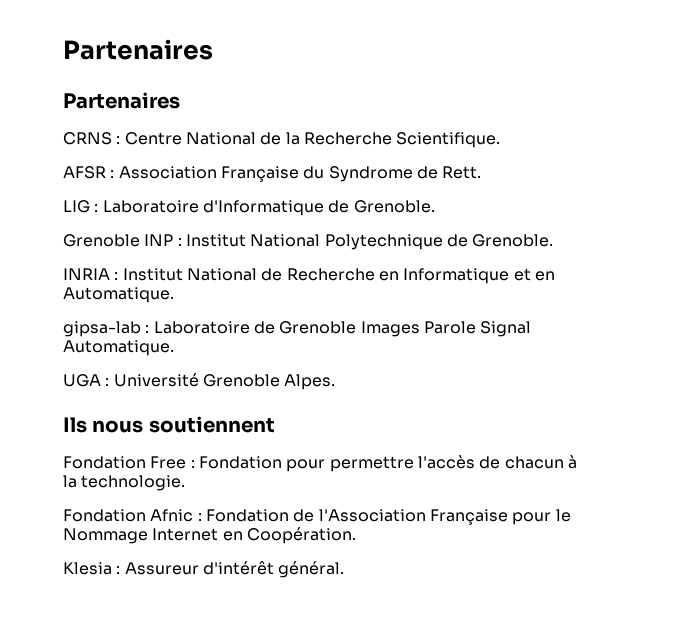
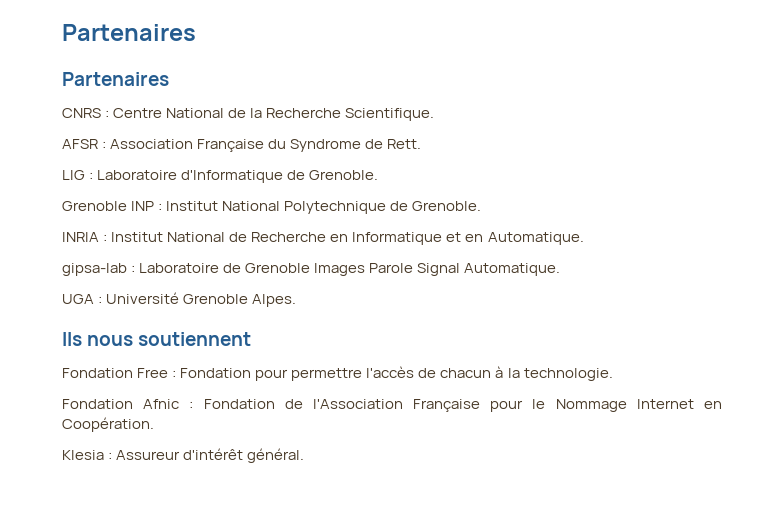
[63,132,112,145] CRNS -> [62,108,101,118] CNRS

